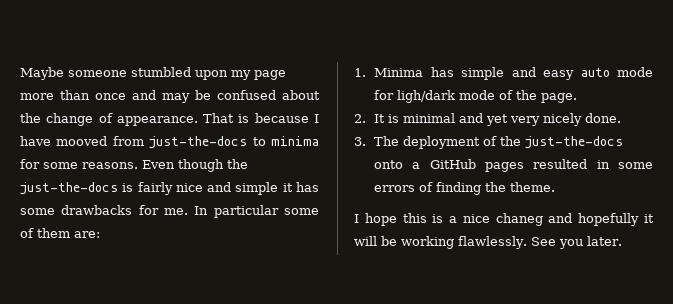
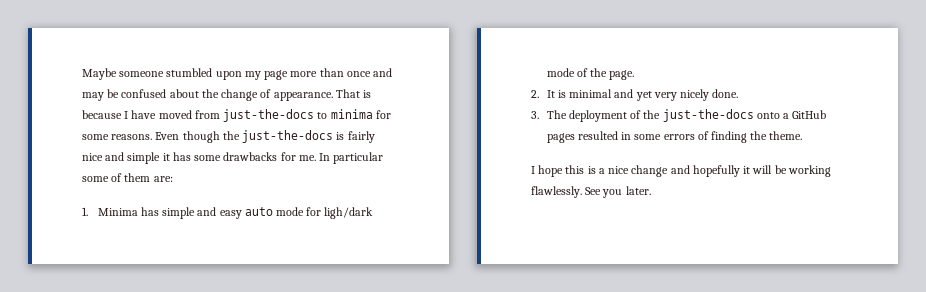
[56,136,108,146] mooved -> [158,110,192,119] moved
[495,213,543,226] chaneg -> [631,165,669,177] change

